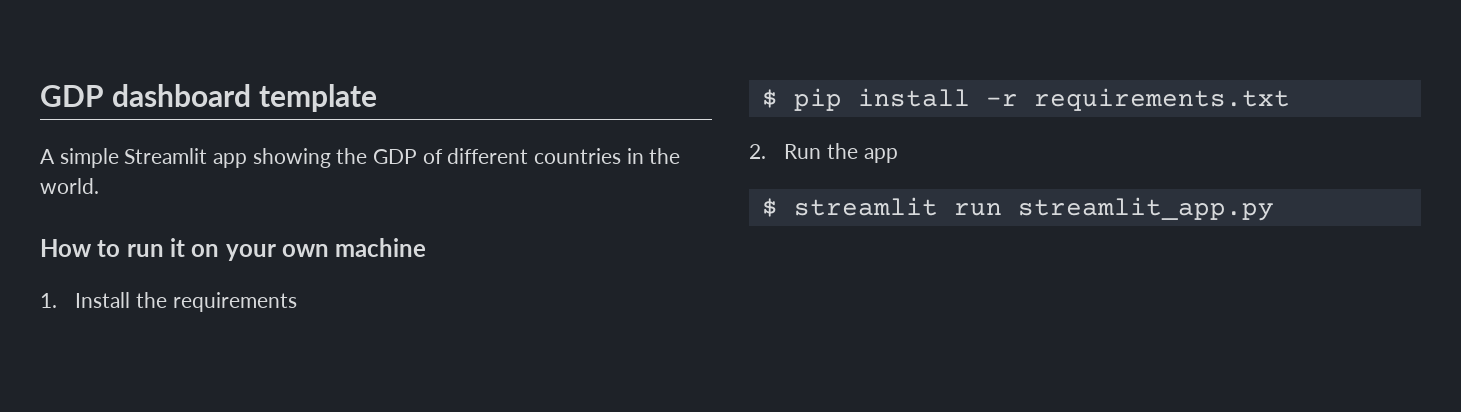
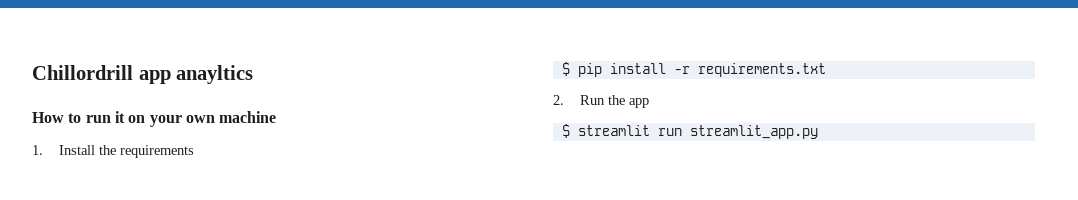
[40,84,377,112] [40,148,681,168] [40,178,99,194] GDP dashboard template // A simple Streamlit app showing the GDP of different countries in the world. -> [32,65,254,84] Chillordrill app anayltics

